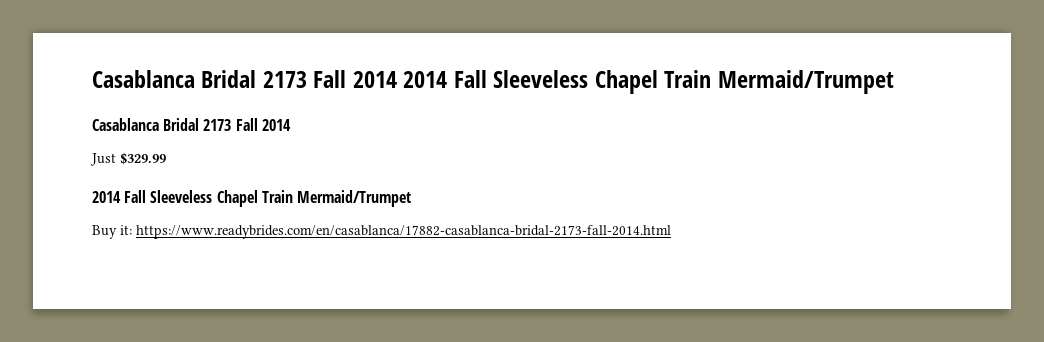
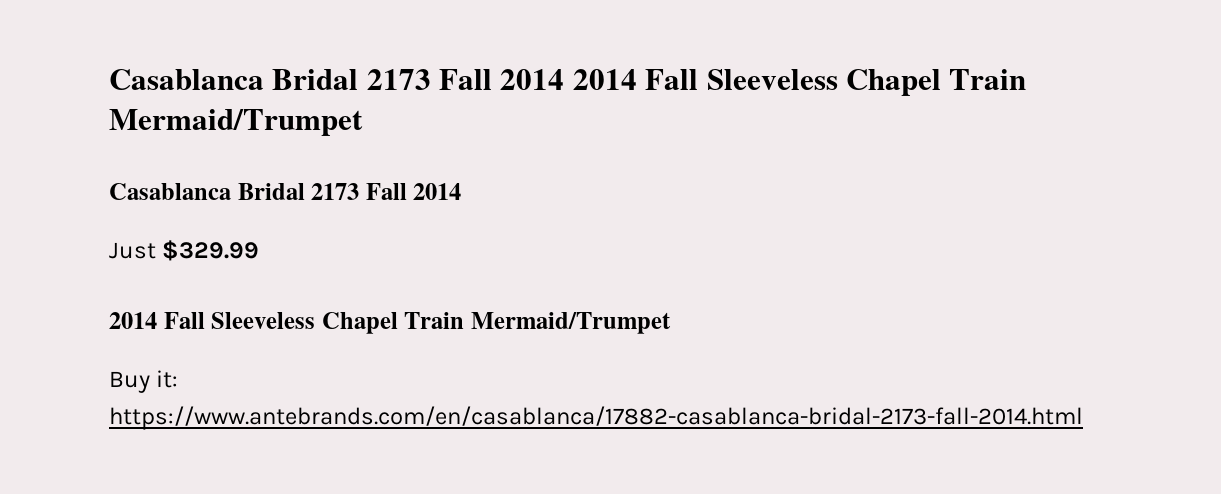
[136,225,671,239] https://www.readybrides.com/en/casablanca/17882-casablanca-bridal-2173-fall-2014.html -> [109,406,1083,430] https://www.antebrands.com/en/casablanca/17882-casablanca-bridal-2173-fall-2014.html

